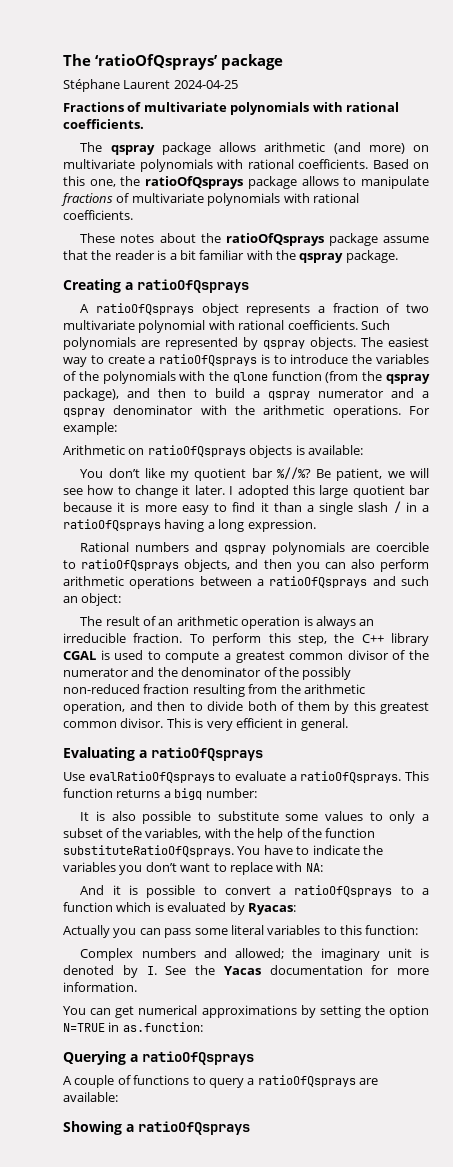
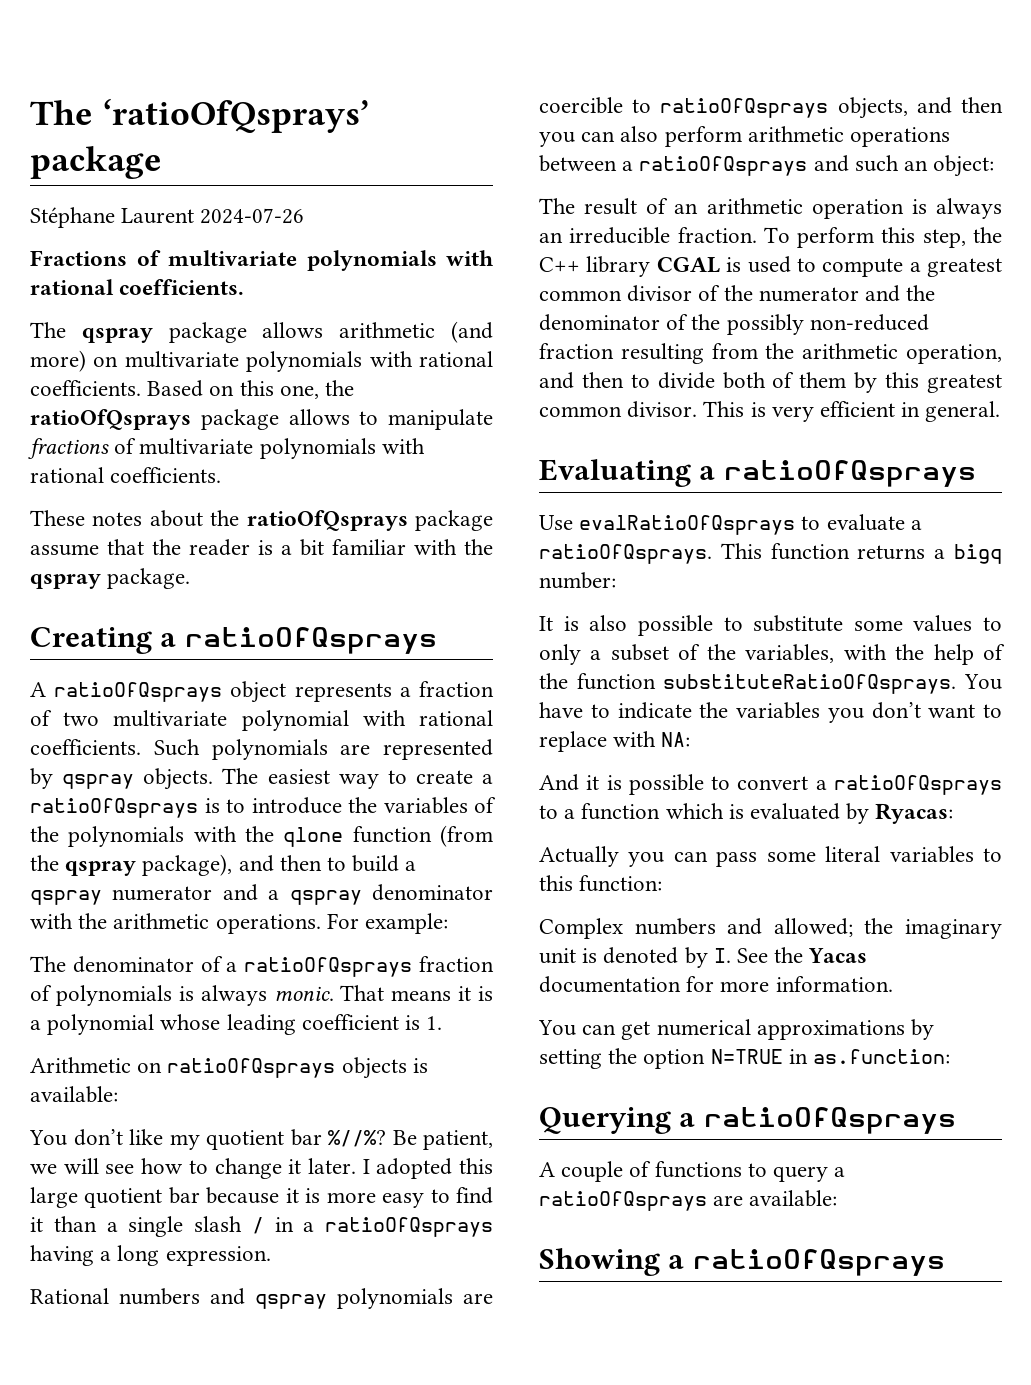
[173,80,238,89] 2024-04-25 -> [200,208,305,224] 2024-07-26
(117, 428) none -> [30,956,495,977] [30,985,493,1006] [30,1014,443,1035] // The denominator of a ratioOfQsprays fraction of polynomials is always monic. That means it is a polynomial whose leading coefficient is 1.

